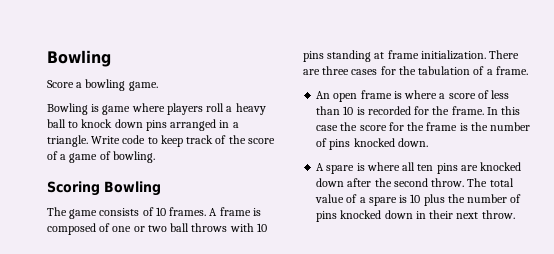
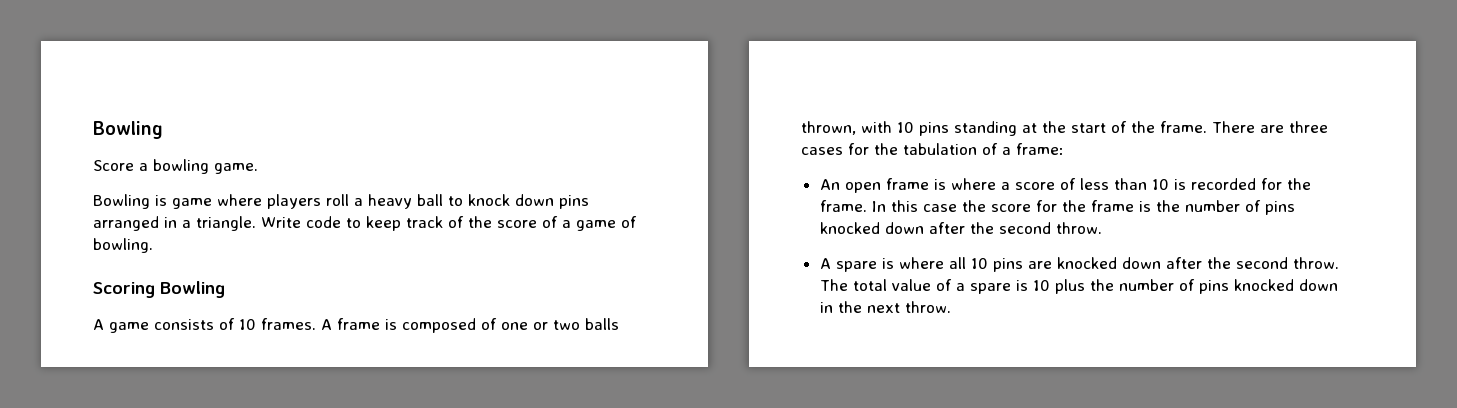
[47,207,67,216] The -> [93,319,104,330] A
[170,223,228,232] ball throws -> [585,318,619,330] [801,121,856,135] balls thrown,
[387,50,486,60] frame initialization. -> [1042,121,1207,133] the start of the frame.
[495,66,528,75] frame. -> [1016,143,1064,155] frame:
[397,138,428,147] down. -> [884,222,1102,234] down after the second throw.
[417,164,434,171] ten -> [970,258,988,269] 10
[429,210,454,219] their -> [837,301,862,313] the

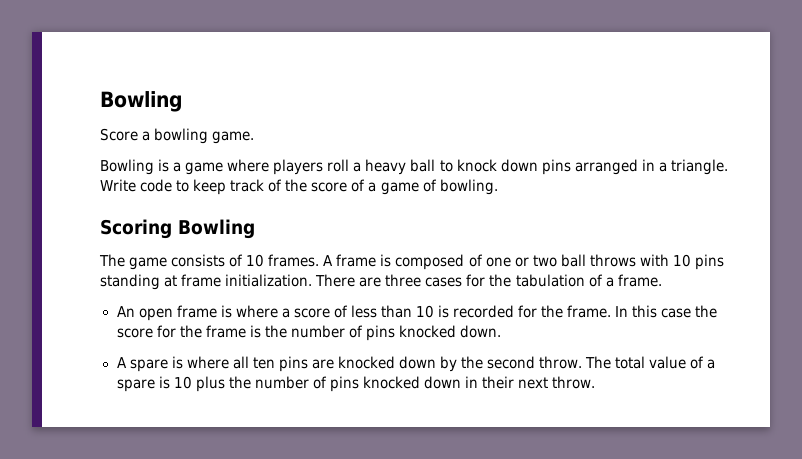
(167, 200) none -> [173,162,182,172] a
[93,319,104,330] A -> [99,254,125,267] The
[585,318,619,330] [801,121,856,135] balls thrown, -> [560,254,636,267] ball throws
[1042,121,1207,133] the start of the frame. -> [181,274,313,287] frame initialization.
[1016,143,1064,155] frame: -> [617,274,662,287] frame.
[884,222,1102,234] down after the second throw. -> [460,325,502,338] down.
[970,258,988,269] 10 -> [252,357,275,369] ten
[1165,257,1202,269] after -> [440,356,458,372] by
[837,301,862,313] the -> [482,376,515,389] their

